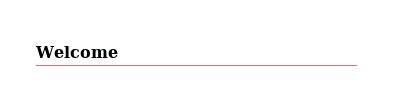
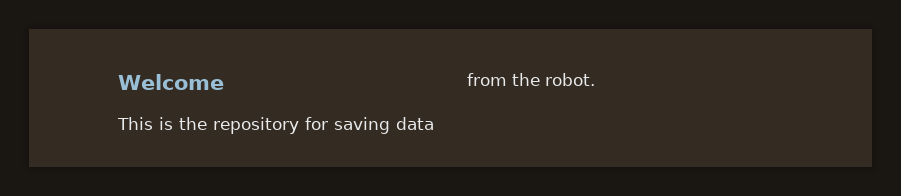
(118, 52) none -> [117,117,434,134] [467,73,595,86] // This is the repository for saving data from the robot.

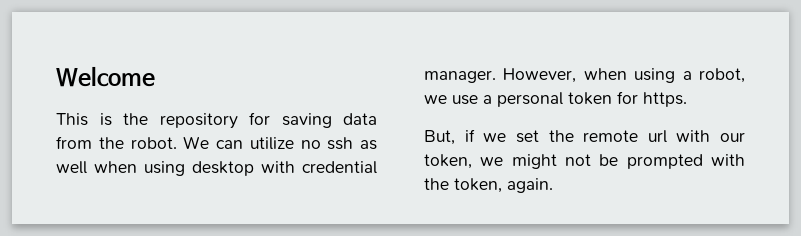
(595, 79) none -> [183,136,377,150] [56,161,377,176] [424,68,745,83] [424,91,687,107] [424,129,745,145] [424,154,745,169] [424,178,553,193] We can utilize no ssh as well when using desktop with credential manager. However, when using a robot, we use a personal token for https. // But, if we set the remote url with our token, we might not be prompted with the token, again.

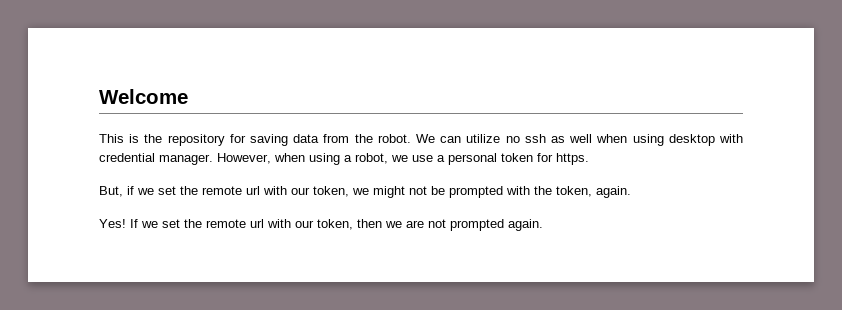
(553, 185) none -> [99,219,543,231] // Yes! If we set the remote url with our token, then we are not prompted again.

